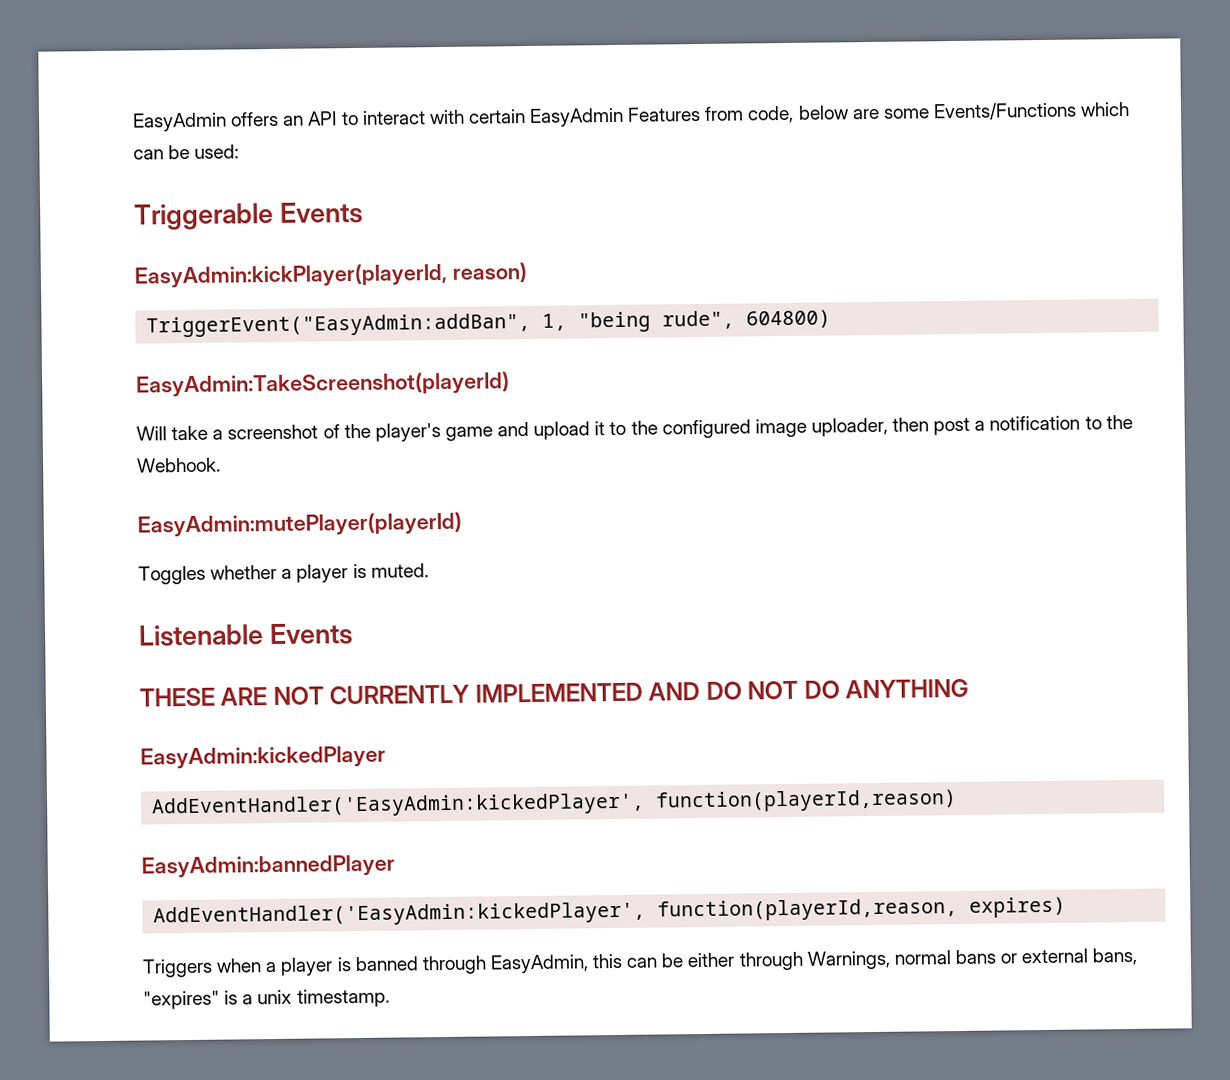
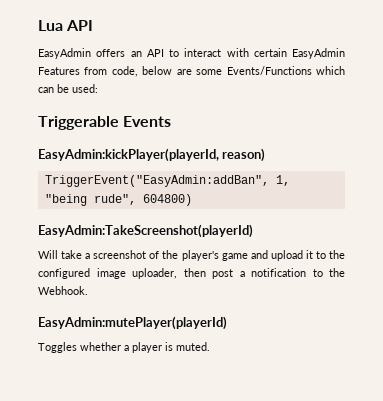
(132, 122) none -> [38,20,94,31] Lua API //
[138,623,354,647] [139,678,970,707] [140,745,386,770] [151,789,958,819] [141,854,395,879] [153,896,1067,928] [142,947,1139,978] [143,988,390,1010] // Listenable Events // THESE ARE NOT CURRENTLY IMPLEMENTED AND DO NOT DO ANYTHING // EasyAdmin:kickedPlayer // AddEventHandler('EasyAdmin:kickedPlayer', function(playerId,reason) // EasyAdmin:bannedPlayer // AddEventHandler('EasyAdmin:kickedPlayer', function(playerId,reason, expires) // Triggers when a player is banned through EasyAdmin, this can be either through Warnings, normal bans or external bans, "expires" is a unix timestamp. -> (210, 346) none

